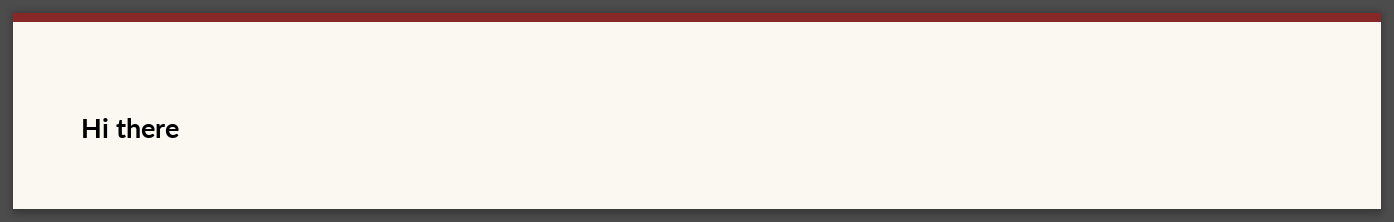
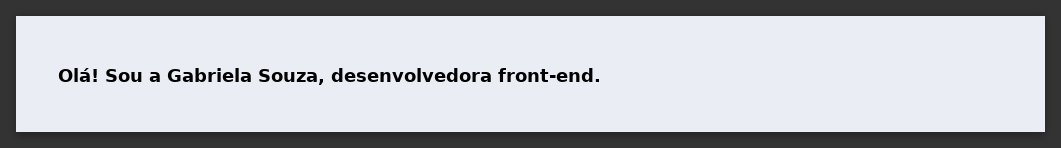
[81,118,180,138] Hi there -> [58,68,601,85] Olá! Sou a Gabriela Souza, desenvolvedora front-end.

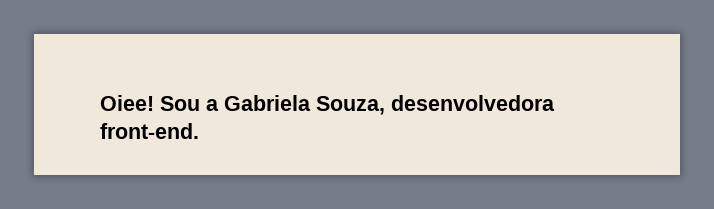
[58,68,99,82] Olá! -> [100,95,154,111] Oiee!

